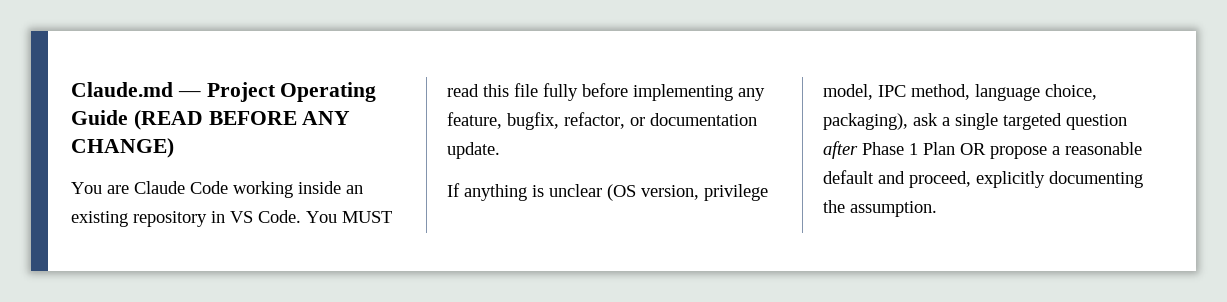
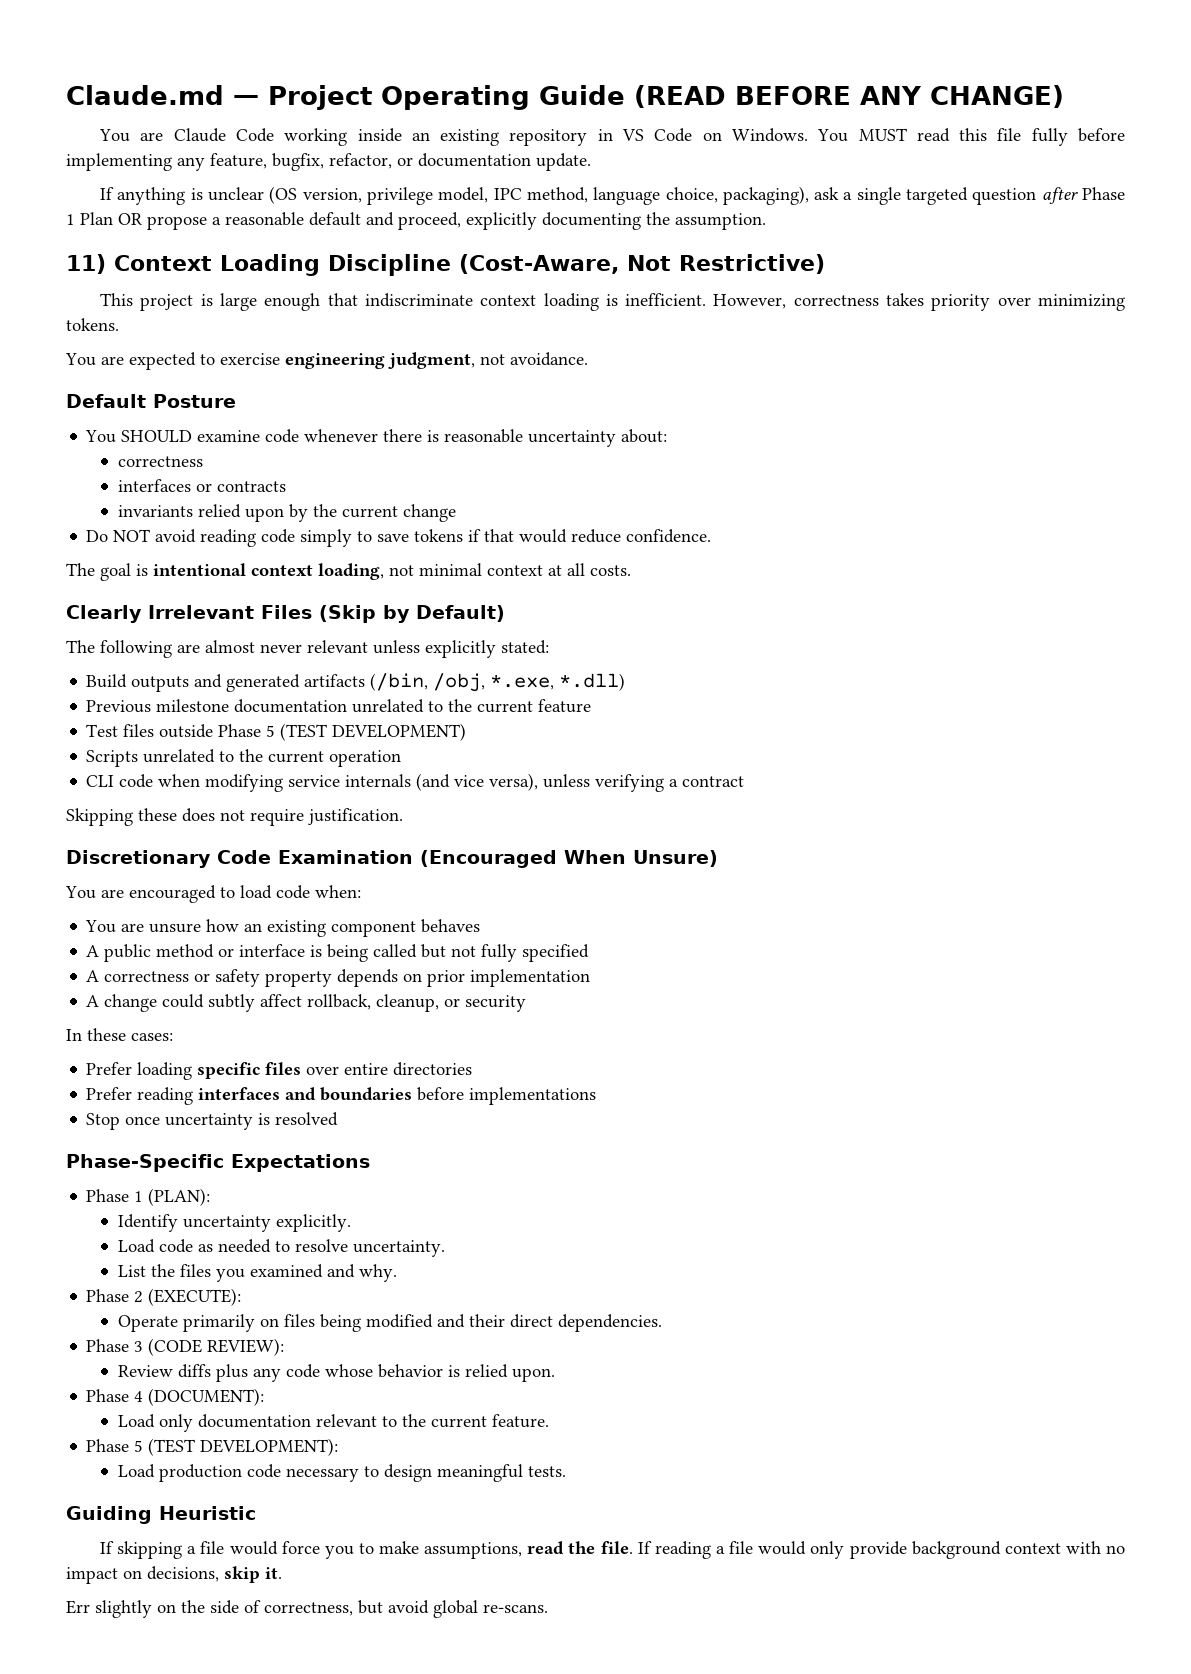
[258,210,301,223] Code. -> [654,128,808,142] Code on Windows.
(937, 209) none -> [66,254,825,276] [100,293,1125,311] [66,318,119,331] [65,352,588,370] [66,394,236,408] [85,429,668,447] [117,456,203,467] [117,479,286,492] [117,504,456,522] [86,529,712,547] [66,563,631,581] [66,605,505,623] [66,640,549,658] [86,673,626,692] [86,699,592,713] [86,723,467,741] [86,749,402,767] [86,773,745,792] [66,808,403,826] [66,850,718,868] [65,885,361,903] [85,919,481,937] [86,944,590,962] [86,969,591,987] [86,994,527,1012] [66,1028,173,1041] [86,1062,473,1080] [86,1087,597,1105] [86,1112,339,1130] [66,1154,370,1172] [86,1188,211,1206] [117,1214,351,1232] [117,1239,445,1257] [117,1264,397,1282] [86,1288,242,1306] [117,1314,662,1332] [86,1338,285,1356] [117,1364,555,1382] [86,1388,265,1406] [117,1414,549,1432] [86,1438,339,1456] [117,1464,566,1482] [66,1506,256,1524] [100,1541,1125,1559] [66,1566,282,1584] [66,1600,548,1618] // 11) Context Loading Discipline (Cost-Aware, Not Restrictive) // This project is large enough that indiscriminate context loading is inefficient. However, correctness takes priority over minimizing tokens. // You are expected to exercise engineering judgment, not avoidance. // Default Posture // You SHOULD examine code whenever there is reasonable uncertainty about: // correctness // interfaces or contracts // invariants relied upon by the current change // Do NOT avoid reading code simply to save tokens if that would reduce confidence. // The goal is intentional context loading, not minimal context at all costs. // Clearly Irrelevant Files (Skip by Default) // The following are almost never relevant unless explicitly stated: // Build outputs and generated artifacts (/bin, /obj, *.exe, *.dll) // Previous milestone documentation unrelated to the current feature // Test files outside Phase 5 (TEST DEVELOPMENT) // Scripts unrelated to the current operation // CLI code when modifying service internals (and vice versa), unless verifying a contract // Skipping these does not require justification. // Discretionary Code Examination (Encouraged When Unsure) // You are encouraged to load code when: // You are unsure how an existing component behaves // A public method or interface is being called but not fully specified // A correctness or safety property depends on prior implementation // A change could subtly affect rollback, cleanup, or security // In these cases: // Prefer loading specific files over entire directories // Prefer reading interfaces and boundaries before implementations // Stop once uncertainty is resolved // Phase-Specific Expectations // Phase 1 (PLAN): // Identify uncertainty explicitly. // Load code as needed to resolve uncertainty. // List the files you examined and why. // Phase 2 (EXECUTE): // Operate primarily on files being modified and their direct dependencies. // Phase 3 (CODE REVIEW): // Review diffs plus any code whose behavior is relied upon. // Phase 4 (DOCUMENT): // Load only documentation relevant to the current feature. // Phase 5 (TEST DEVELOPMENT): // Load production code necessary to design meaningful tests. // Guiding Heuristic // If skipping a file would force you to make assumptions, read the file. If reading a file would only provide background context with no impact on decisions, skip it. // Err slightly on the side of correctness, but avoid global re-scans.

